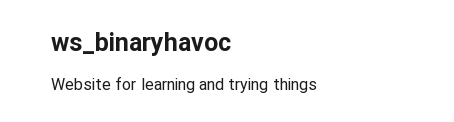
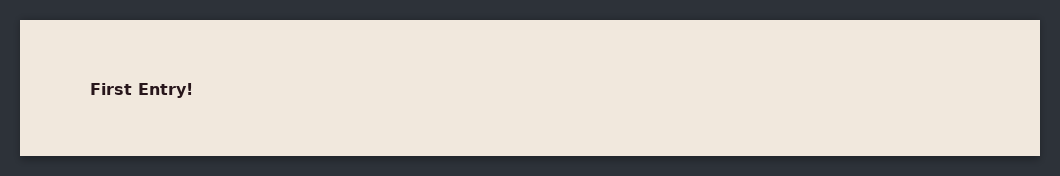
[51,32,231,56] [51,76,317,93] ws_binaryhavoc // Website for learning and trying things -> [90,83,193,98] First Entry!

